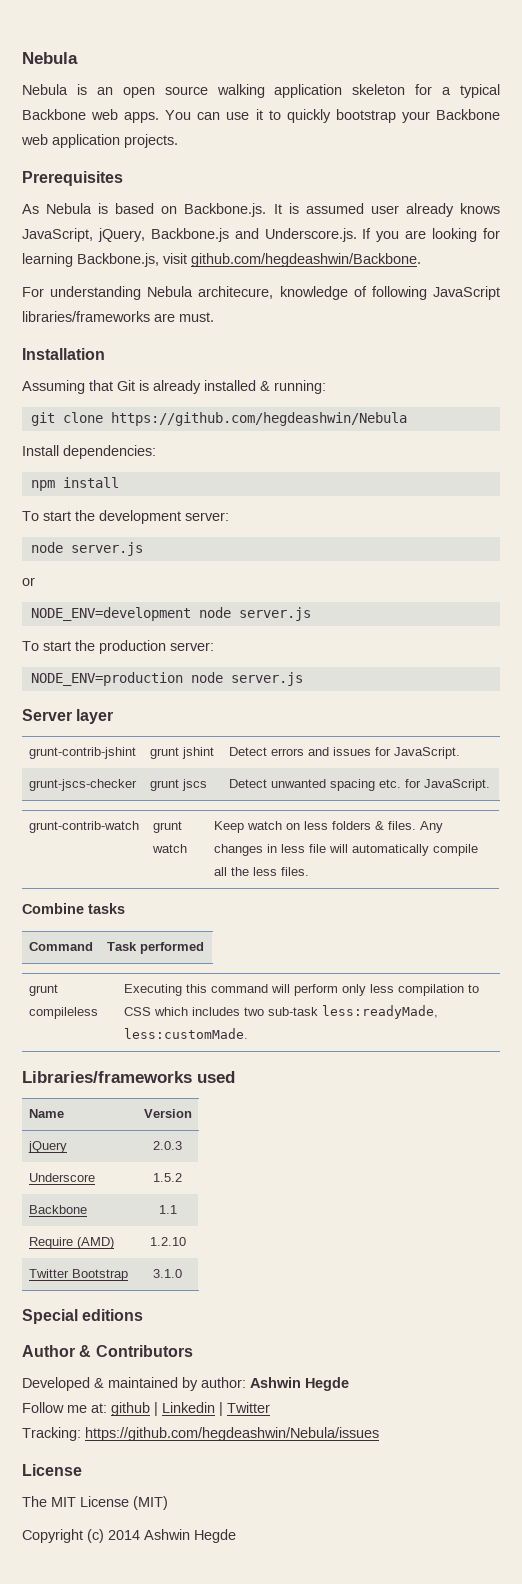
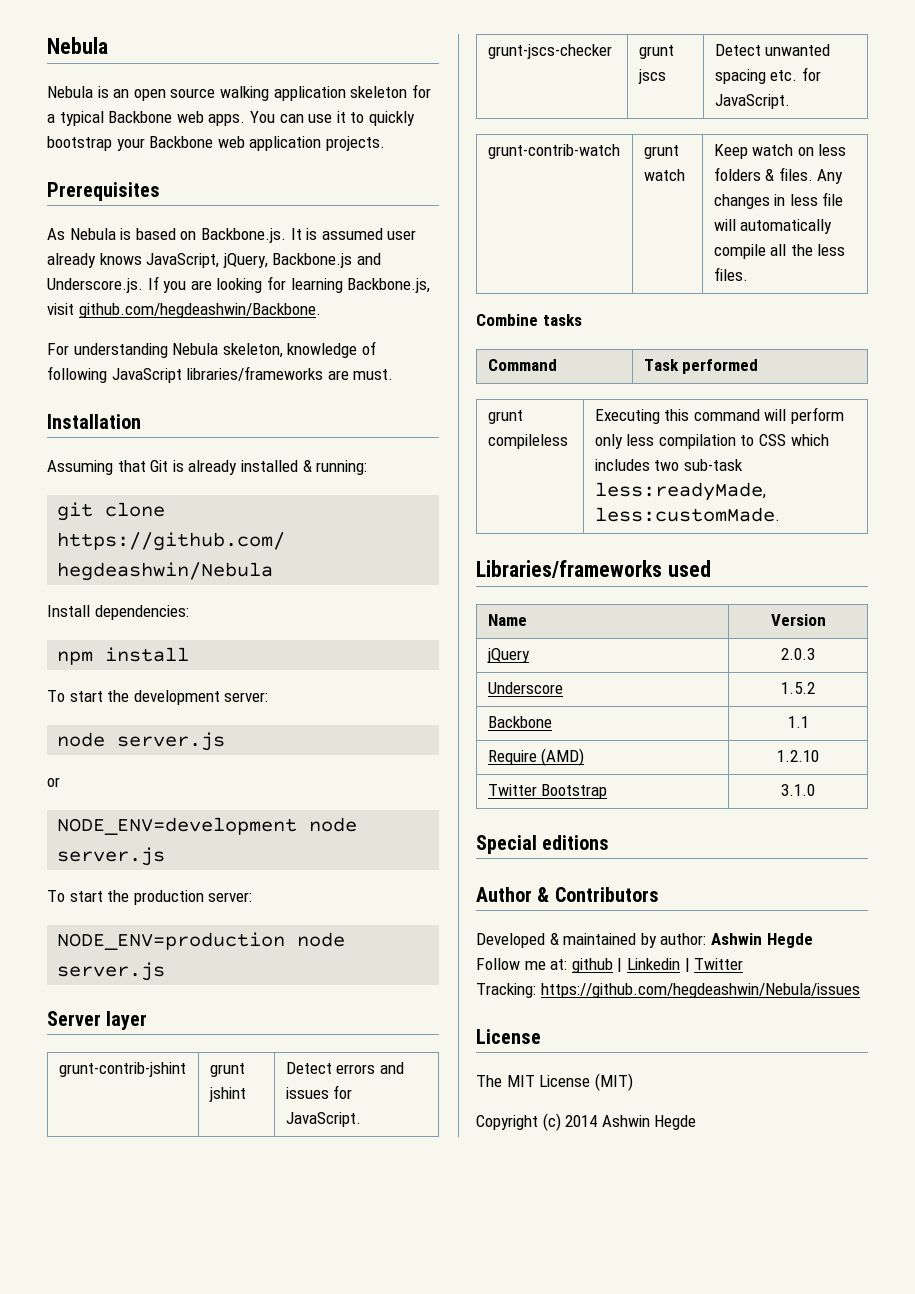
[198,286,274,299] architecure, -> [222,343,283,358] skeleton,

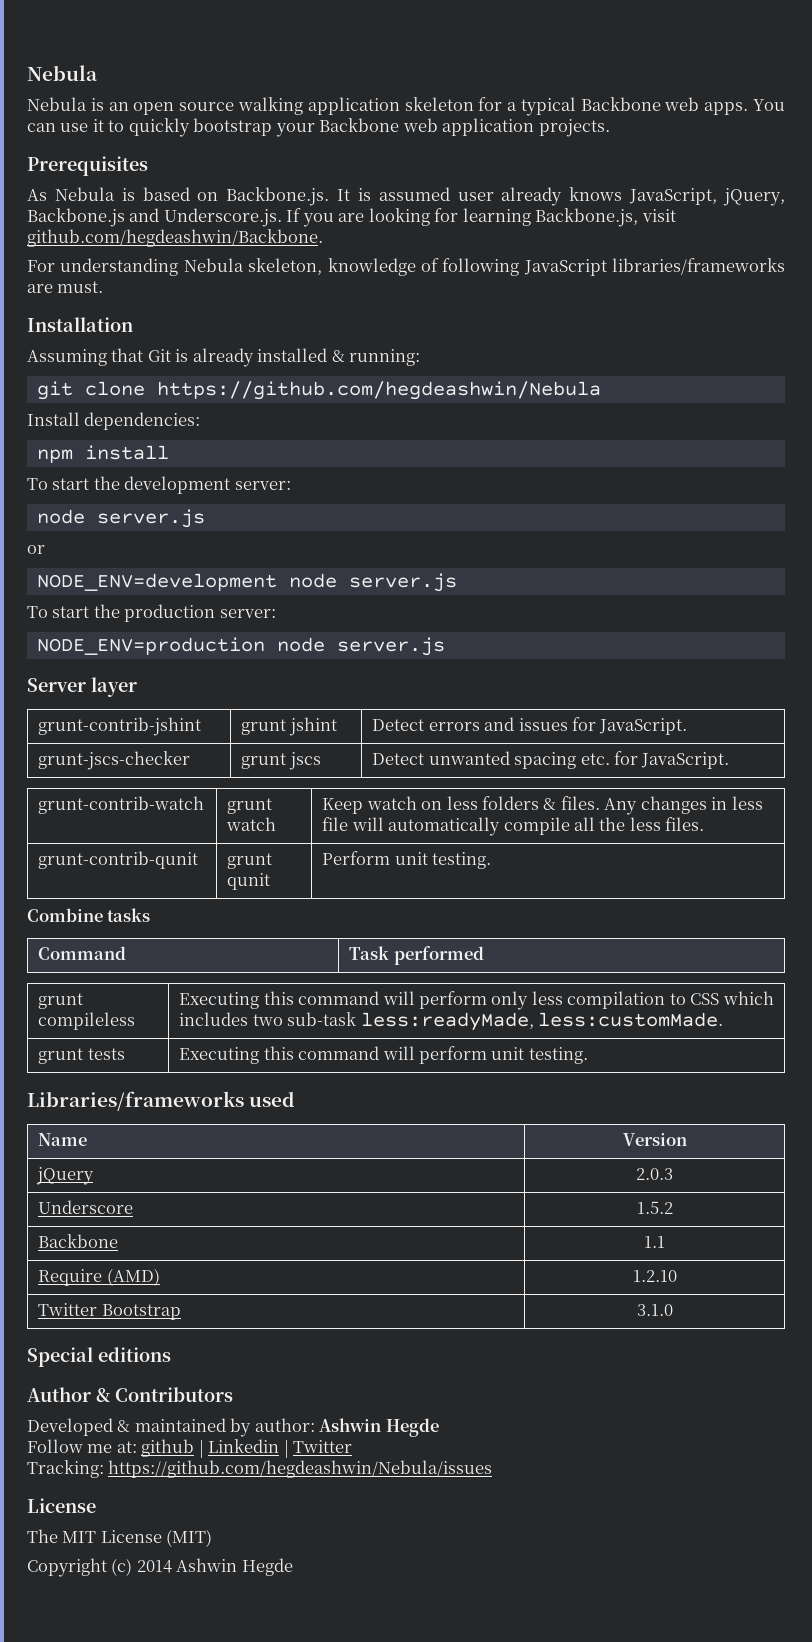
(748, 274) none -> [38,851,199,869] [227,853,273,869] [227,873,271,890] [322,851,492,869] // grunt-contrib-qunit | grunt qunit | Perform unit testing.
(780, 514) none -> [38,1048,125,1064] [179,1046,588,1064] // grunt tests | Executing this command will perform unit testing.

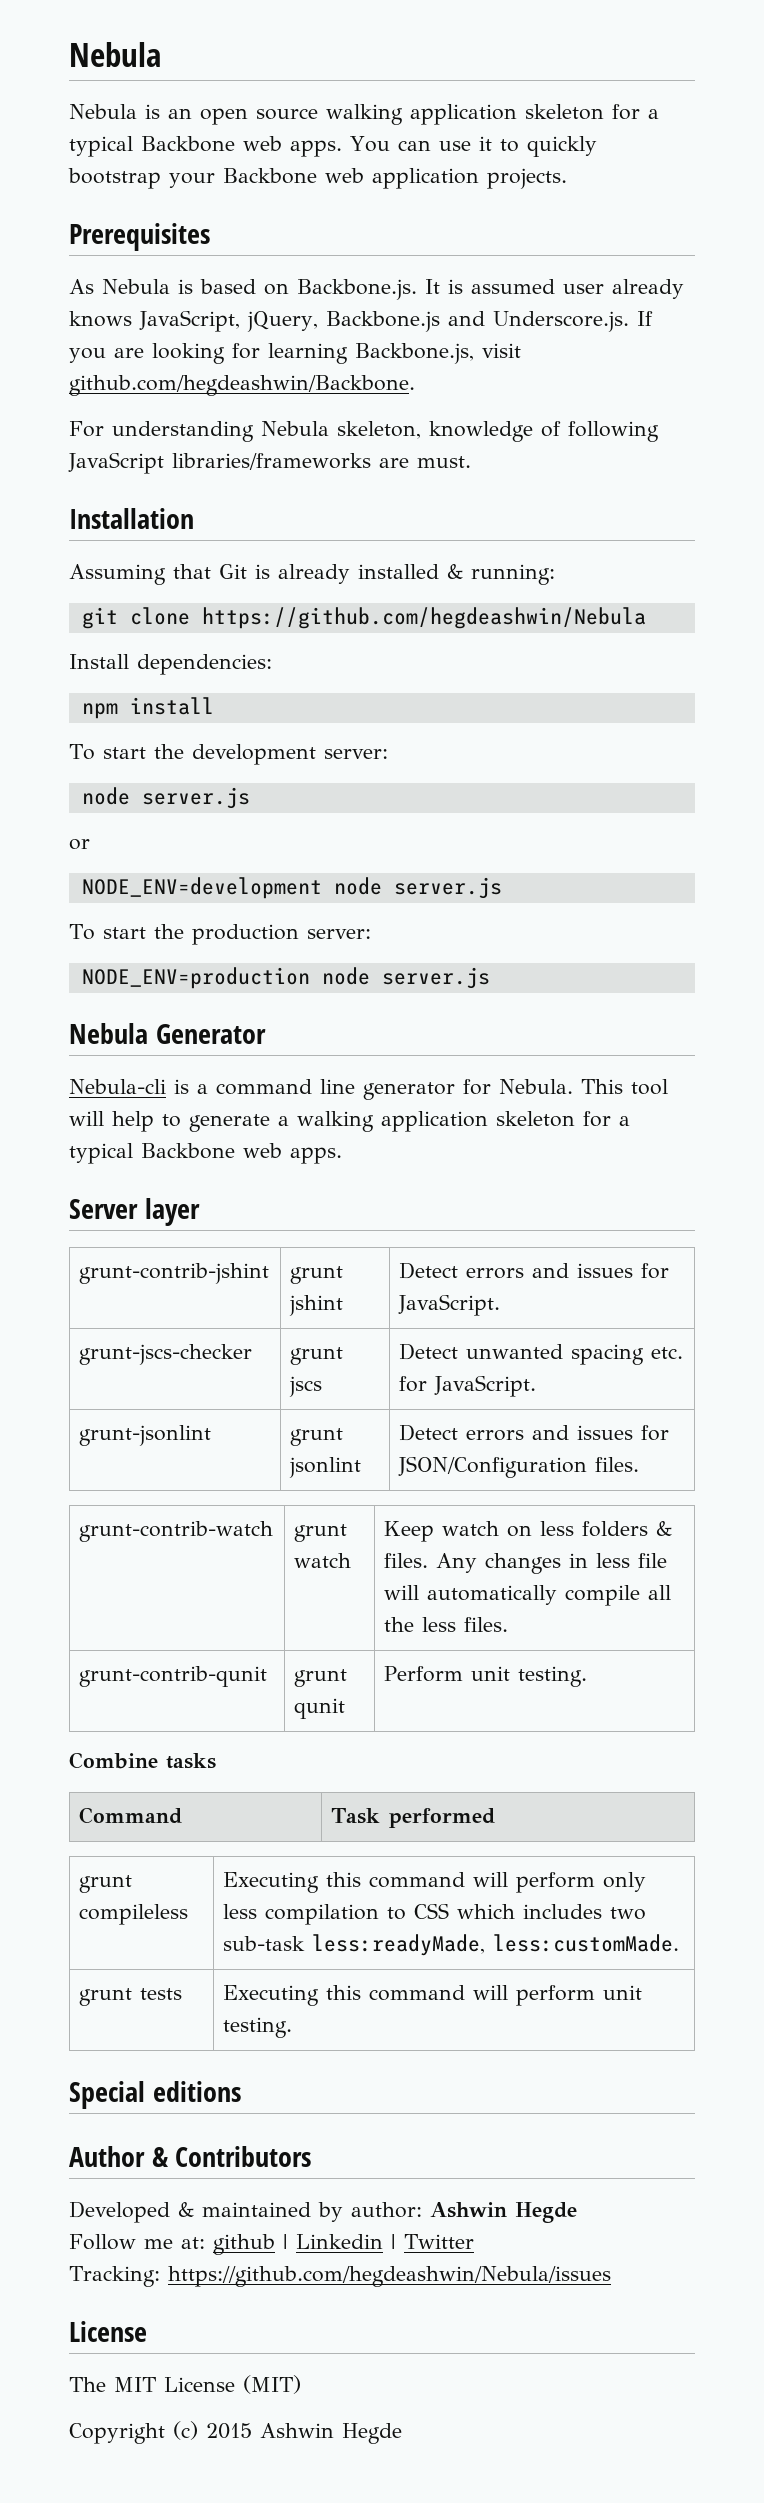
(445, 646) none -> [69,1023,266,1044] [69,1079,668,1100] [69,1111,630,1132] [69,1143,342,1164] // Nebula Generator // Nebula-cli is a command line generator for Nebula. This tool will help to generate a walking application skeleton for a typical Backbone web apps.
(730, 760) none -> [79,1425,212,1446] [290,1428,344,1446] [289,1457,362,1478] [399,1424,670,1441] [398,1456,640,1478] // grunt-jsonlint | grunt jsonlint | Detect errors and issues for JSON/Configuration files.
[27,1091,296,1111] [38,1133,88,1146] [622,1133,687,1146] [36,1167,95,1185] [636,1168,673,1180] [38,1200,134,1214] [636,1201,673,1214] [38,1234,119,1248] [644,1236,665,1248] [38,1268,160,1286] [632,1270,677,1282] [38,1303,181,1320] [636,1304,673,1316] // Libraries/frameworks used // Name | Version // jQuery | 2.0.3 // Underscore | 1.5.2 // Backbone | 1.1 // Require (AMD) | 1.2.10 // Twitter Bootstrap | 3.1.0 -> (293, 2027) none
[136,1560,172,1573] 2014 -> [206,2423,252,2439] 2015

